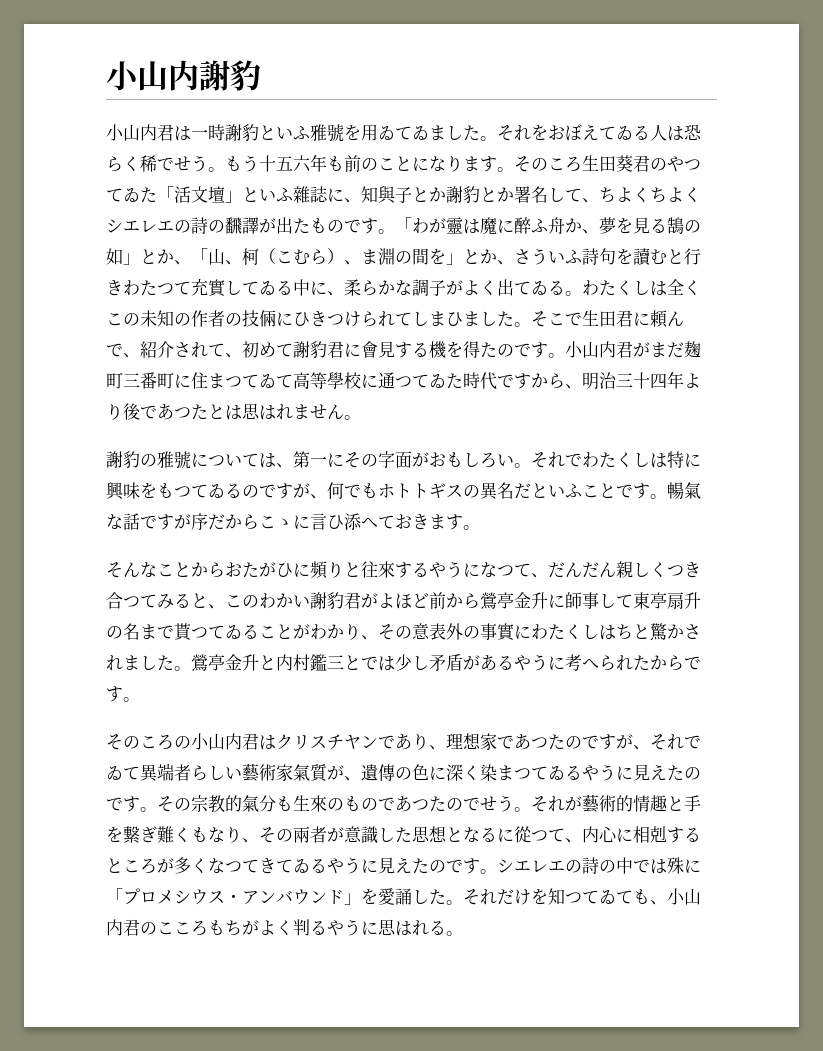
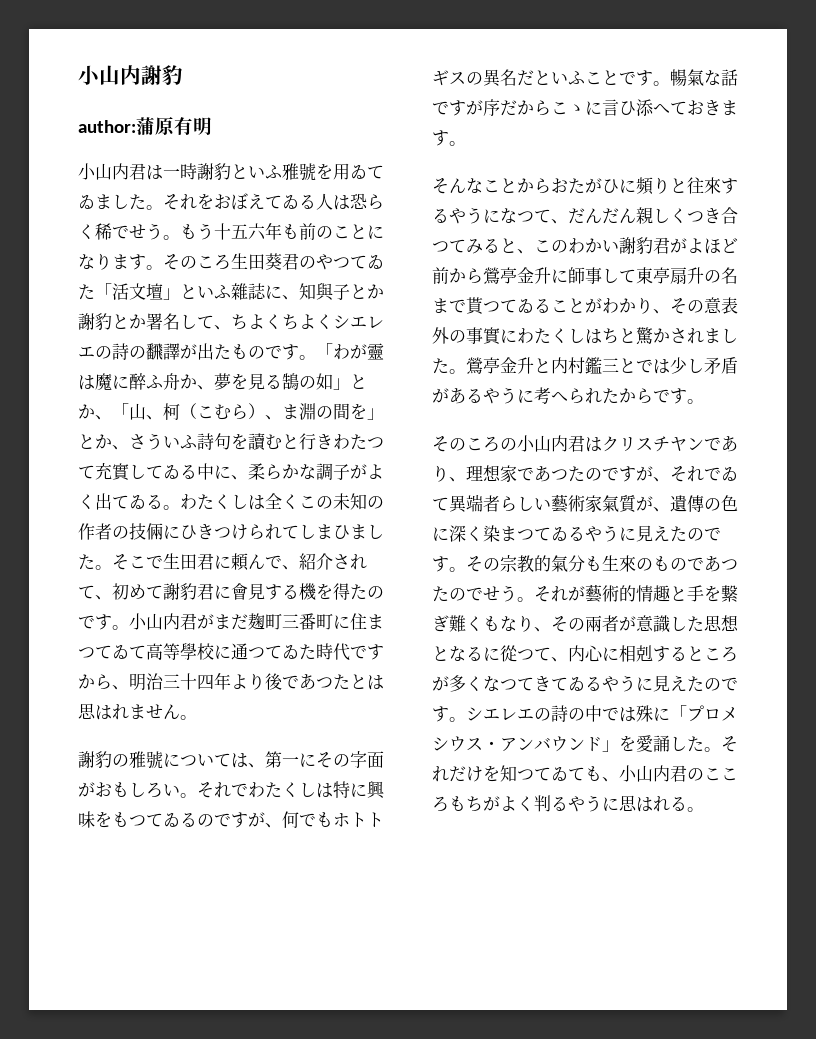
(261, 75) none -> [78,117,212,135] // author:蒲原有明

